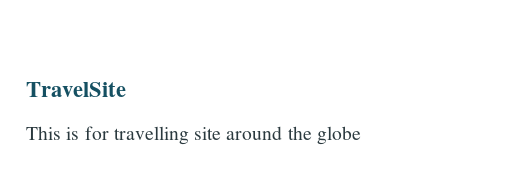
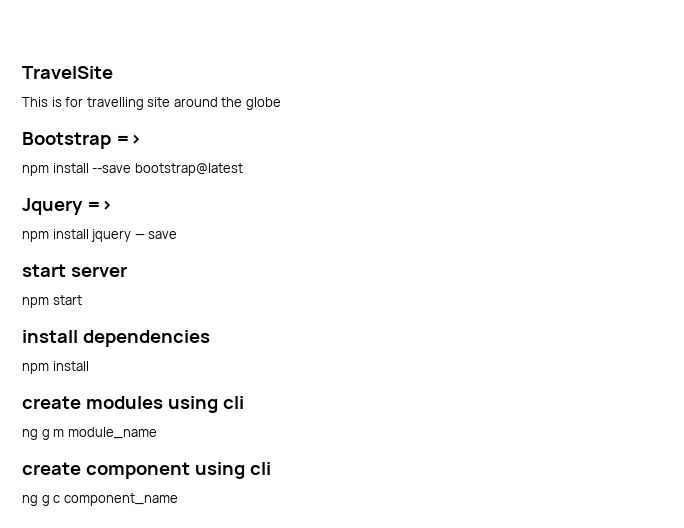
(361, 135) none -> [22,132,142,149] [22,163,243,176] [22,198,113,215] [22,229,178,242] [22,264,127,277] [22,295,82,308] [22,330,210,347] [22,361,89,374] [22,396,244,413] [22,427,157,440] [22,462,271,479] [22,493,178,506] // Bootstrap => // npm install --save bootstrap@latest // Jquery => // npm install jquery — save // start server // npm start // install dependencies // npm install // create modules using cli // ng g m module_name // create component using cli // ng g c component_name

